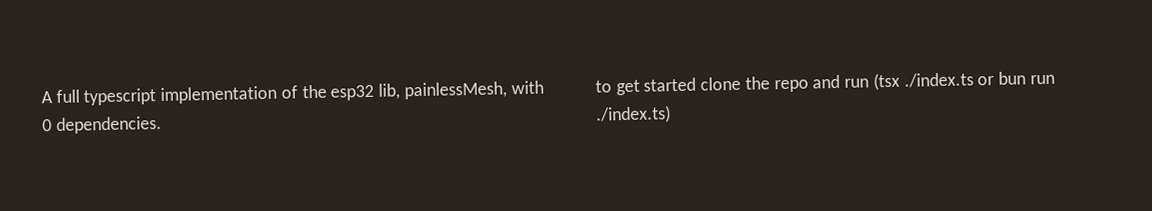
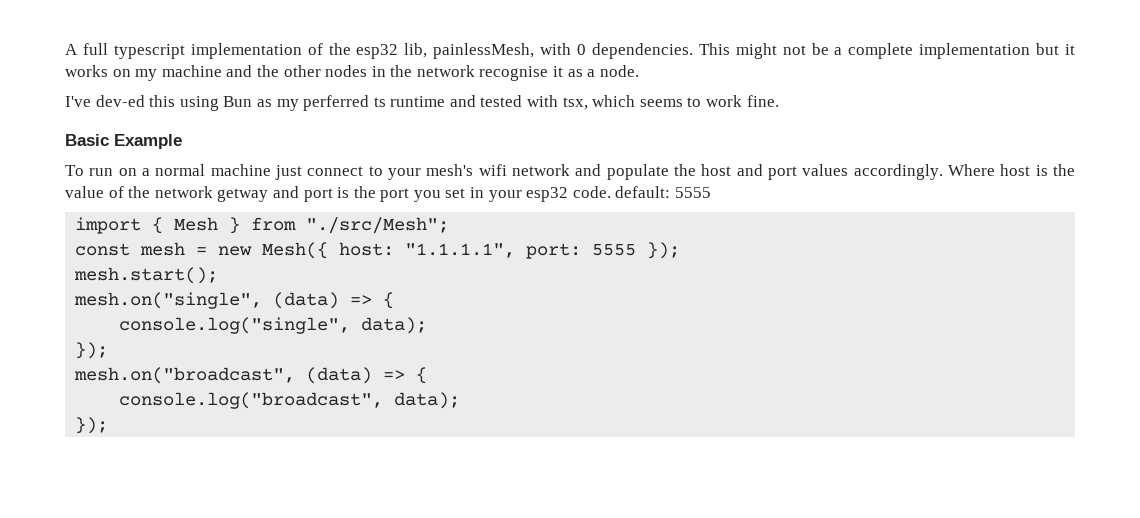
[595,71,1055,96] [596,105,671,124] // to get started clone the repo and run (tsx ./index.ts or bun run ./index.ts) -> [698,43,1075,59] [65,65,639,81] [65,95,779,111] [65,134,182,149] [65,164,1076,180] [65,186,712,202] [75,217,450,234] [75,242,681,259] [74,267,219,284] [74,292,395,309] [119,317,428,334] [75,342,109,359] [74,367,428,384] [119,392,461,409] [75,417,109,434] This might not be a complete implementation but it works on my machine and the other nodes in the network recognise it as a node. // I've dev-ed this using Bun as my perferred ts runtime and tested with tsx, which seems to work fine. // Basic Example // To run on a normal machine just connect to your mesh's wifi network and populate the host and port values accordingly. Where host is the value of the network getway and port is the port you set in your esp32 code. default: 5555 // import { Mesh } from "./src/Mesh"; // const mesh = new Mesh({ host: "1.1.1.1", port: 5555 }); // mesh.start(); // mesh.on("single", (data) => { // console.log("single", data); // }); // mesh.on("broadcast", (data) => { // console.log("broadcast", data); // });

